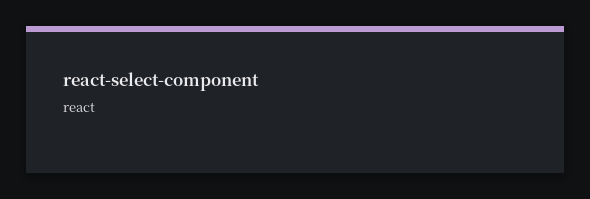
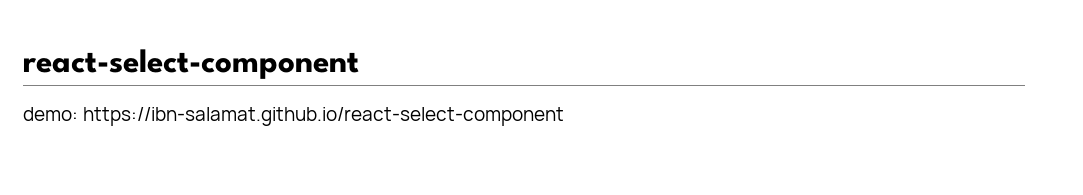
[63,102,95,112] react -> [23,107,565,126] demo: https://ibn-salamat.github.io/react-select-component

